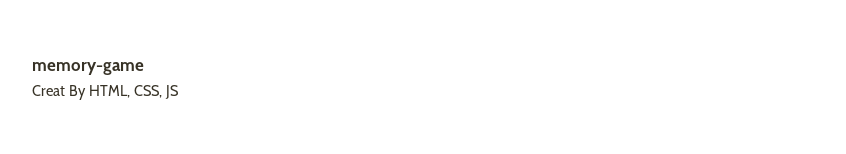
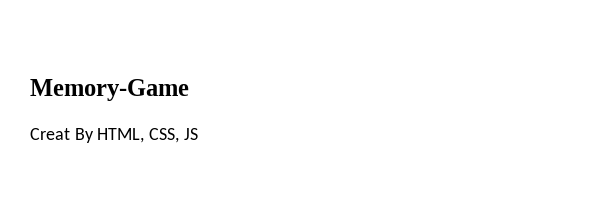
[32,62,144,75] memory-game -> [30,79,189,101] Memory-Game

